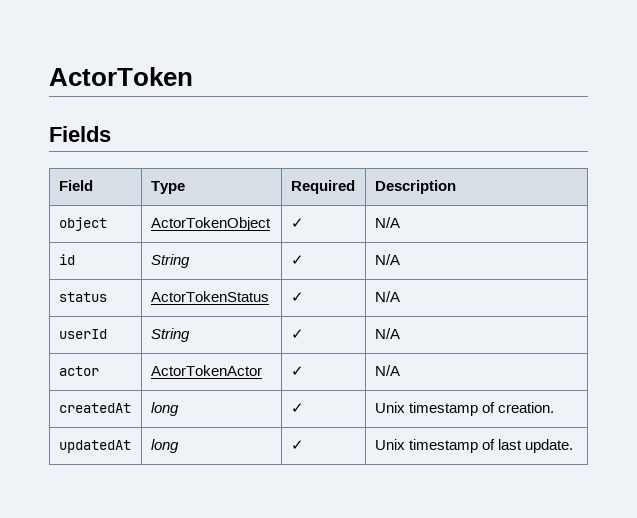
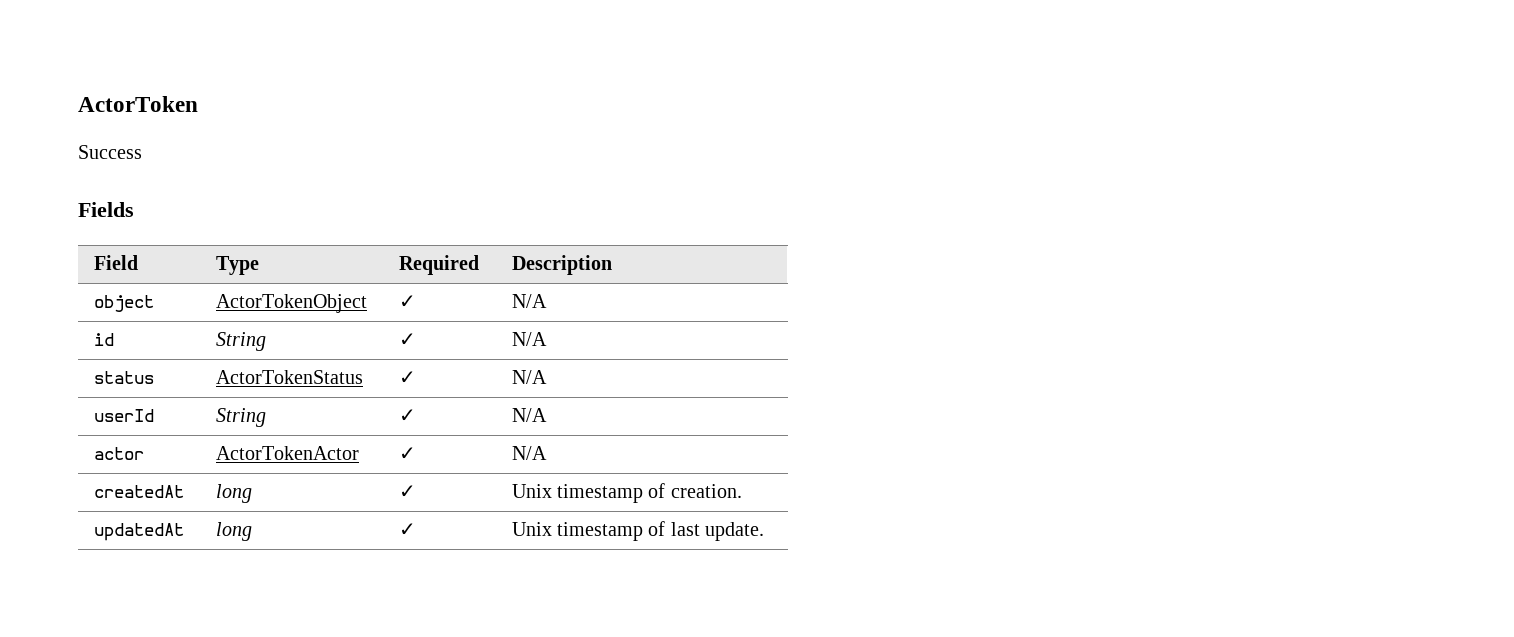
(193, 76) none -> [78,145,142,159] // Success

